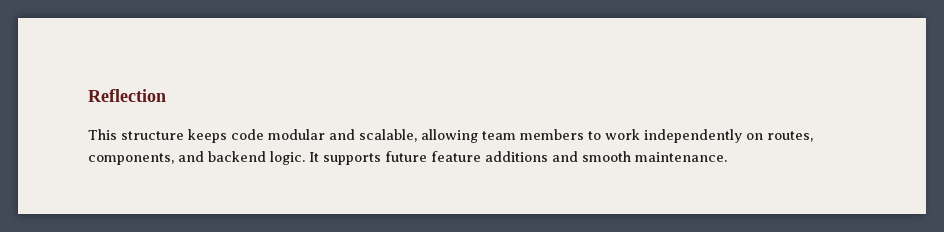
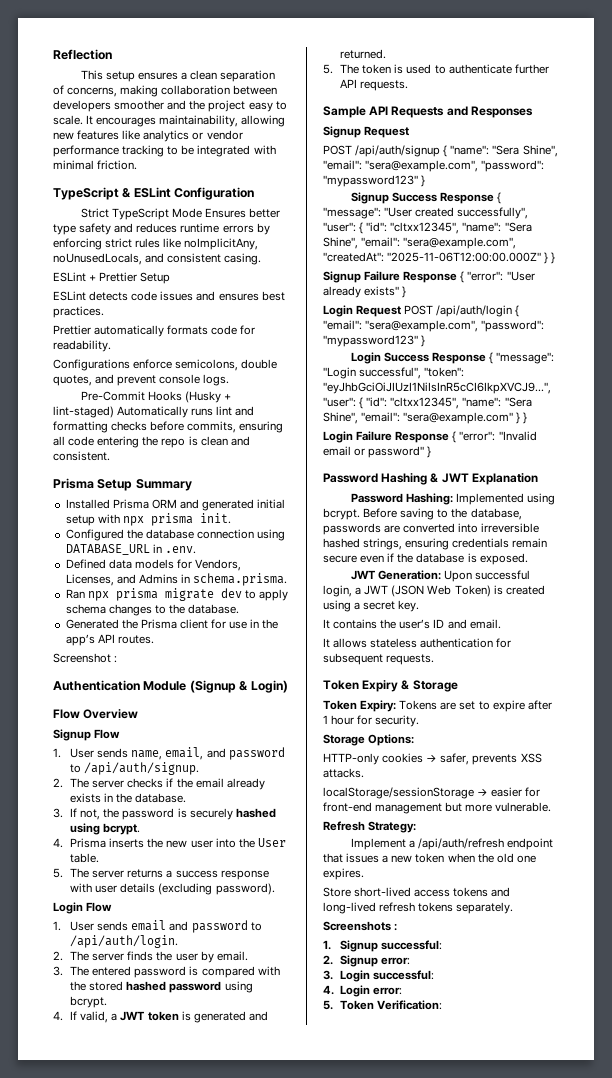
[121,129,813,143] [88,151,727,165] structure keeps code modular and scalable, allowing team members to work independently on routes, components, and backend logic. It supports future feature additions and smooth maintenance. -> [105,70,276,82] [53,85,278,97] [53,100,287,112] [53,115,286,127] [53,130,243,142] [53,145,276,157] [53,160,138,170] [53,187,255,200] [80,208,281,220] [53,223,270,235] [53,238,259,250] [53,253,262,265] [53,272,171,284] [53,291,285,301] [53,306,104,318] [53,325,256,337] [53,340,111,352] [53,359,278,371] [53,374,230,386] [80,391,232,403] [53,406,255,418] [53,421,284,433] [53,436,250,448] [53,451,110,461] [53,478,192,491] [65,499,286,511] [65,513,231,526] [65,529,286,541] [65,544,196,555] [65,559,242,571] [65,573,288,586] [65,588,288,601] [65,604,240,616] [65,619,279,629] [65,634,154,646] [53,653,118,663] [53,680,288,693] [53,709,139,719] [53,729,121,741] [53,747,285,760] [70,762,200,775] [53,778,265,790] [70,793,187,803] [53,808,276,820] [70,823,141,835] [53,838,286,848] [70,853,100,863] [53,868,269,880] [70,883,275,895] [53,902,113,914] [53,920,262,933] [70,935,179,948] [53,951,248,963] [53,966,280,978] [70,981,253,993] [70,996,108,1008] [53,1011,268,1023] [340,49,387,59] [323,64,549,74] [340,79,409,91] [323,106,533,118] [323,126,410,138] [323,145,558,157] [323,160,545,172] [323,175,426,187] [350,192,502,204] [323,207,529,219] [323,222,532,234] [323,237,517,249] [323,252,556,264] [323,271,535,283] [323,286,407,298] [323,305,520,317] [323,320,545,332] [323,335,426,347] [350,352,555,364] [323,367,465,379] [323,382,551,394] [323,397,532,409] [323,412,528,424] [323,431,537,443] [323,446,432,458] [323,473,538,485] [350,493,556,505] [323,508,522,520] [323,523,540,535] [323,538,548,550] [323,553,528,565] [350,570,531,582] [323,585,545,597] [323,600,420,612] [323,619,501,629] [323,638,512,648] [323,653,435,665] [323,680,458,692] [323,700,552,712] [323,715,420,727] [323,734,415,746] [323,753,542,765] [323,768,364,778] [323,787,541,799] [323,802,552,814] [323,821,417,833] [350,838,554,850] [323,853,536,863] [323,868,364,880] [323,887,511,897] [323,902,514,914] [323,921,398,931] [323,940,443,952] [323,955,411,967] [323,970,435,982] [323,985,403,997] [323,1000,443,1010] setup ensures a clean separation of concerns, making collaboration between developers smoother and the project easy to scale. It encourages maintainability, allowing new features like analytics or vendor performance tracking to be integrated with minimal friction. // TypeScript & ESLint Configuration // Strict TypeScript Mode Ensures better type safety and reduces runtime errors by enforcing strict rules like noImplicitAny, noUnusedLocals, and consistent casing. // ESLint + Prettier Setup // ESLint detects code issues and ensures best practices. // Prettier automatically formats code for readability. // Configurations enforce semicolons, double quotes, and prevent console logs. // Pre-Commit Hooks (Husky + lint-staged) Automatically runs lint and formatting checks before commits, ensuring all code entering the repo is clean and consistent. // Prisma Setup Summary // Installed Prisma ORM and generated initial setup with npx prisma init. // Configured the database connection using DATABASE_URL in .env. // Defined data models for Vendors, Licenses, and Admins in schema.prisma. // Ran npx prisma migrate dev to apply schema changes to the database. // Generated the Prisma client for use in the app’s API routes. // Screenshot : // Authentication Module (Signup & Login) // Flow Overview // Signup Flow // 1. User sends name, email, and password to /api/auth/signup. // 2. The server checks if the email already exists in the database. // 3. If not, the password is securely hashed using bcrypt. // 4. Prisma inserts the new user into the User table. // 5. The server returns a success response with user details (excluding password). // Login Flow // 1. User sends email and password to /api/auth/login. // 2. The server finds the user by email. // 3. The entered password is compared with the stored hashed password using bcrypt. // 4. If valid, a JWT token is generated and returned. // 5. The token is used to authenticate further API requests. // Sample API Requests and Responses // Signup Request // POST /api/auth/signup { "name": "Sera Shine", "email": "sera@example.com", "password": "mypassword123" } // Signup Success Response { "message": "User created successfully", "user": { "id": "cltxx12345", "name": "Sera Shine", "email": "sera@example.com", "createdAt": "2025-11-06T12:00:00.000Z" } } // Signup Failure Response { "error": "User already exists" } // Login Request POST /api/auth/login { "email": "sera@example.com", "password": "mypassword123" } // Login Success Response { "message": "Login successful", "token": "eyJhbGciOiJIUzI1NiIsInR5cCI6IkpXVCJ9...", "user": { "id": "cltxx12345", "name": "Sera Shine", "email": "sera@example.com" } } // Login Failure Response { "error": "Invalid email or password" } // Password Hashing & JWT Explanation // Password Hashing: Implemented using bcrypt. Before saving to the database, passwords are converted into irreversible hashed strings, ensuring credentials remain secure even if the database is exposed. // JWT Generation: Upon successful login, a JWT (JSON Web Token) is created using a secret key. // It contains the user’s ID and email. // It allows stateless authentication for subsequent requests. // Token Expiry & Storage // Token Expiry: Tokens are set to expire after 1 hour for security. // Storage Options: // HTTP-only cookies → safer, prevents XSS attacks. // localStorage/sessionStorage → easier for front-end management but more vulnerable. // Refresh Strategy: // Implement a /api/auth/refresh endpoint that issues a new token when the old one expires. // Store short-lived access tokens and long-lived refresh tokens separately. // Screenshots : // 1. Signup successful: // 2. Signup error: // 3. Login successful: // 4. Login error: // 5. Token Verification:

